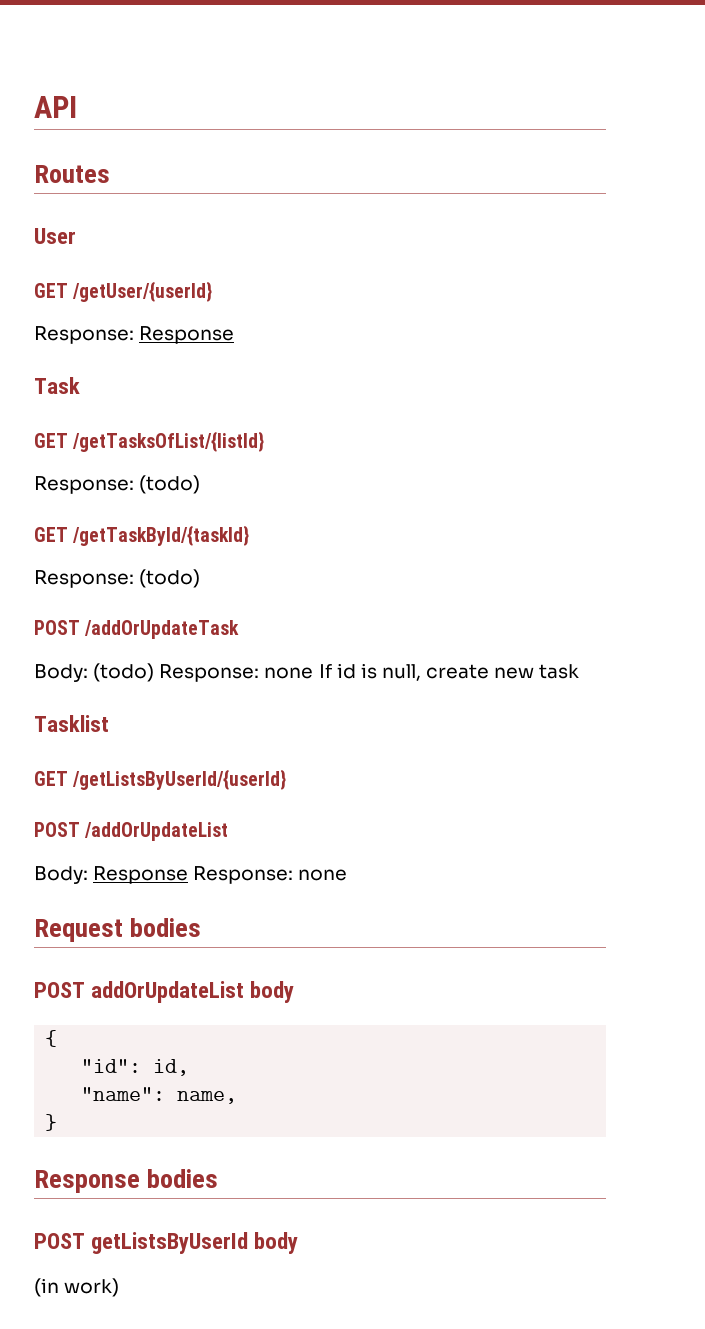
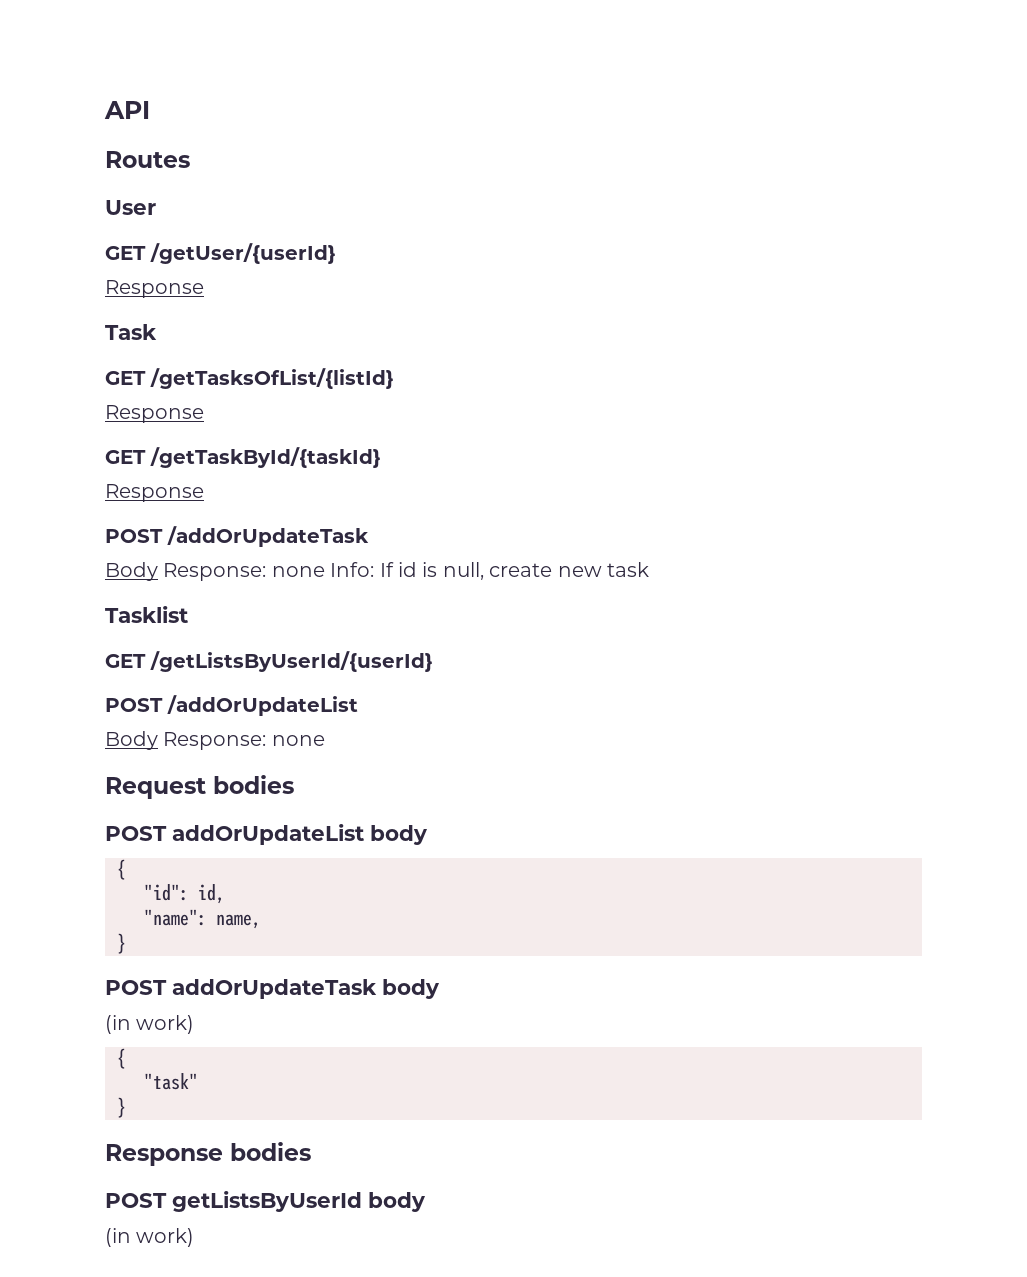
[34,326,134,344] Response: -> (336, 253) none
[34,475,201,494] Response: (todo) -> [105,405,204,423] Response
[34,569,201,588] Response: (todo) -> [105,484,204,502] Response
[34,663,314,682] Body: (todo) Response: none -> [105,562,375,581] Body Response: none Info:
[34,866,189,884] Body: Response -> [105,731,158,750] Body
(58, 1122) none -> [105,979,440,999] [105,1015,195,1034] [117,1048,126,1069] [144,1073,198,1090] [117,1097,126,1118] // POST addOrUpdateTask body // (in work) // { // "task" // }

